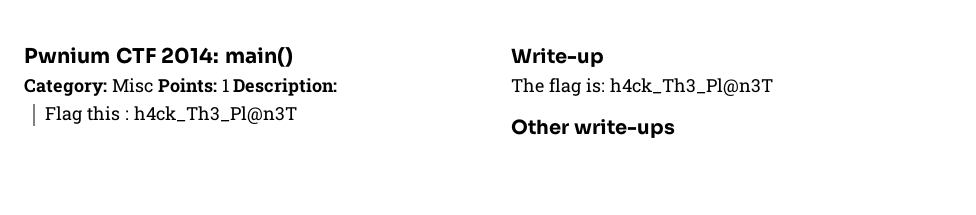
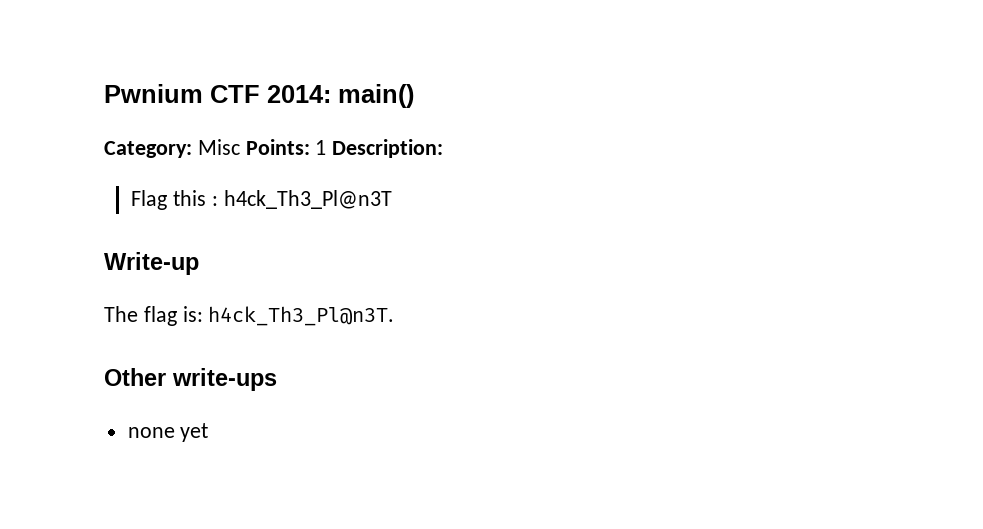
[609,78,773,96] h4ck_Th3_Pl@n3T -> [208,306,395,326] h4ck_Th3_Pl@n3T.
(676, 128) none -> [127,423,209,442] // none yet

